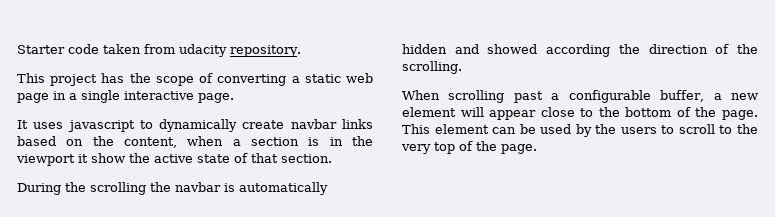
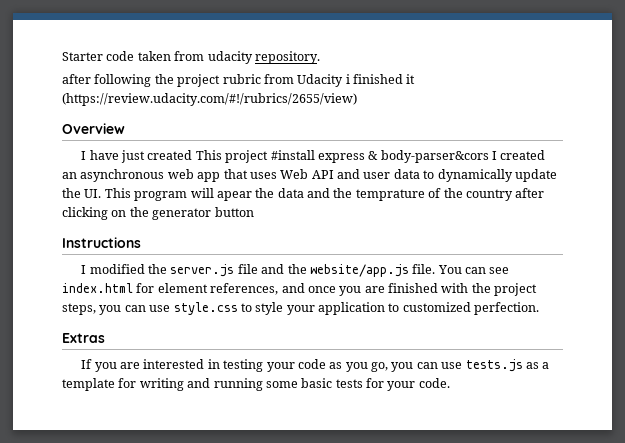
[17,73,374,86] [17,90,234,103] [17,119,373,132] [17,136,373,148] [16,153,332,166] [17,182,328,195] [402,44,758,57] [402,61,462,74] [402,90,758,103] [402,107,758,120] [402,124,758,137] [401,141,537,154] This project has the scope of converting a static web page in a single interactive page. // It uses javascript to dynamically create navbar links based on the content, when a section is in the viewport it show the active state of that section. // During the scrolling the navbar is automatically hidden and showed according the direction of the scrolling. // When scrolling past a configurable buffer, a new element will appear close to the bottom of the page. This element can be used by the users to scroll to the very top of the page. -> [62,74,416,87] [62,93,357,106] [62,123,125,134] [81,150,546,163] [62,169,557,182] [62,188,545,201] [62,207,254,220] [62,237,141,248] [81,264,510,277] [62,283,538,296] [62,302,540,315] [62,333,105,343] [81,359,550,372] [62,378,450,391] after following the project rubric from Udacity i finished it (https://review.udacity.com/#!/rubrics/2655/view) // Overview // I have just created This project #install express & body-parser&cors I created an asynchronous web app that uses Web API and user data to dynamically update the UI. This program will apear the data and the temprature of the country after clicking on the generator button // Instructions // I modified the server.js file and the website/app.js file. You can see index.html for element references, and once you are finished with the project steps, you can use style.css to style your application to customized perfection. // Extras // If you are interested in testing your code as you go, you can use tests.js as a template for writing and running some basic tests for your code.

